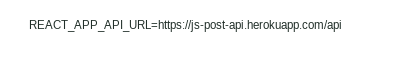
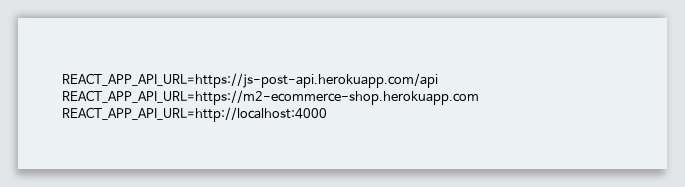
(342, 26) none -> [62,90,479,105] [62,107,327,122] REACT_APP_API_URL=https://m2-ecommerce-shop.herokuapp.com REACT_APP_API_URL=http://localhost:4000

